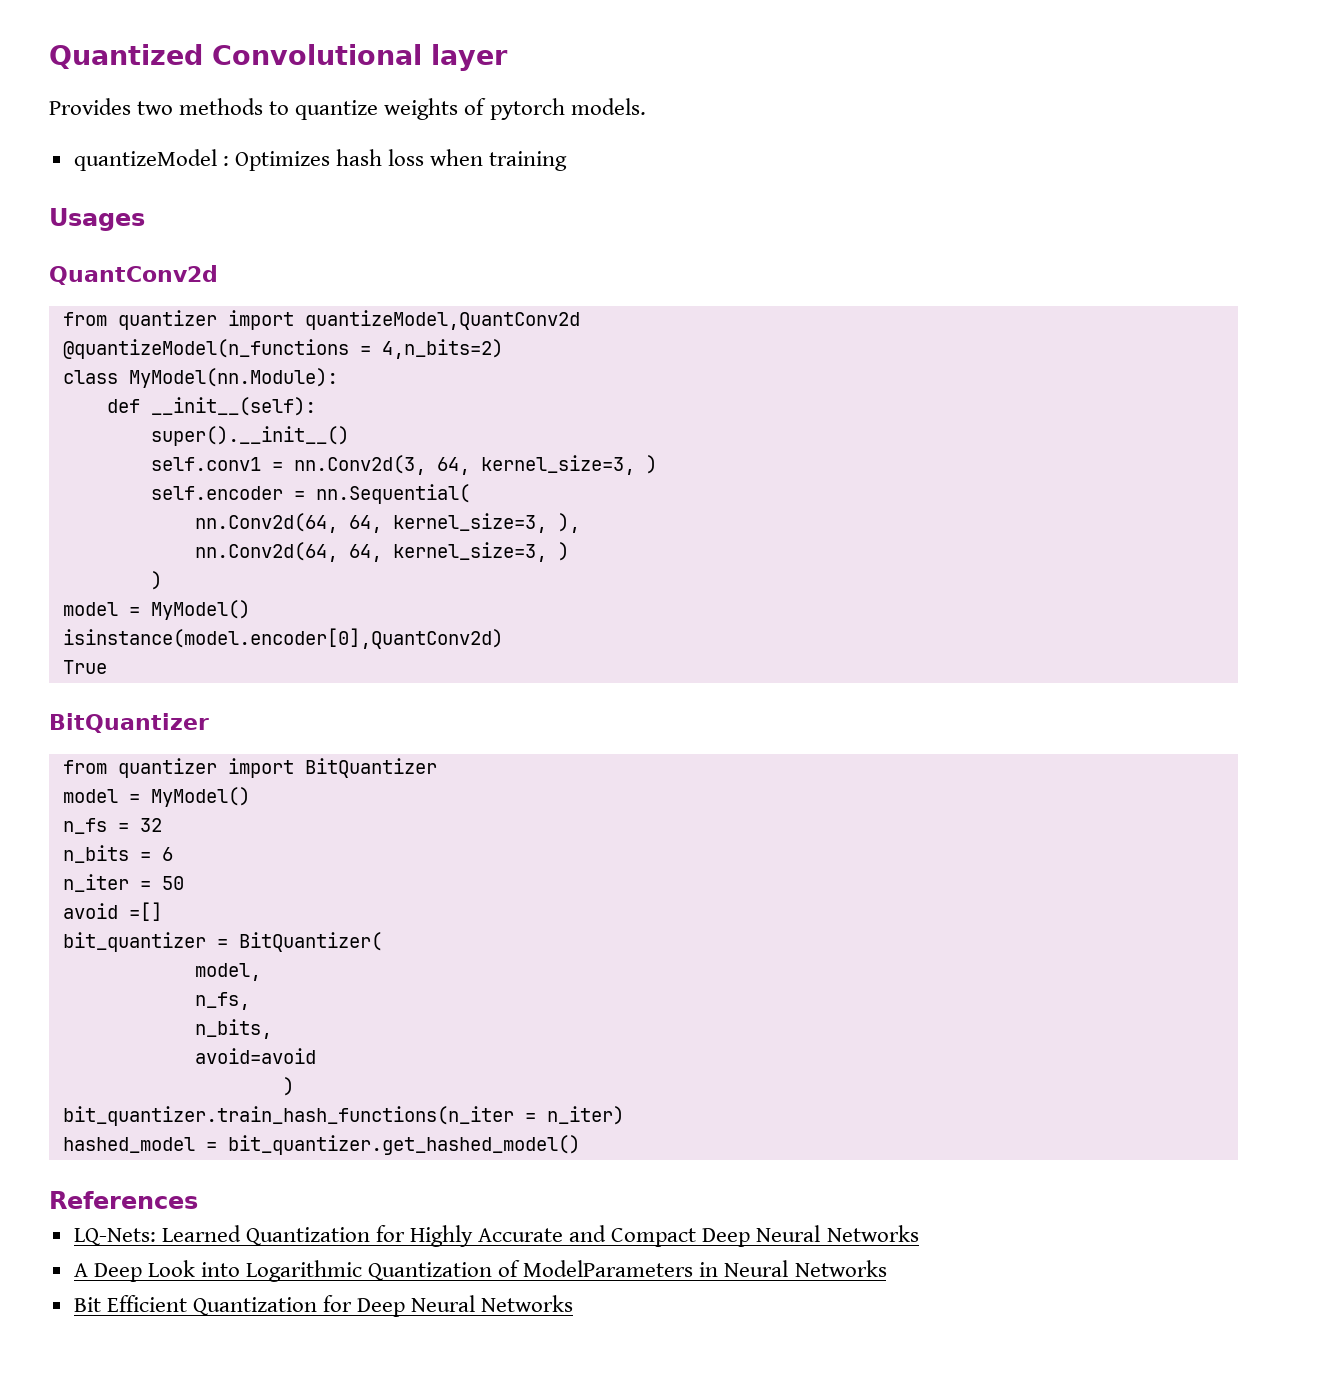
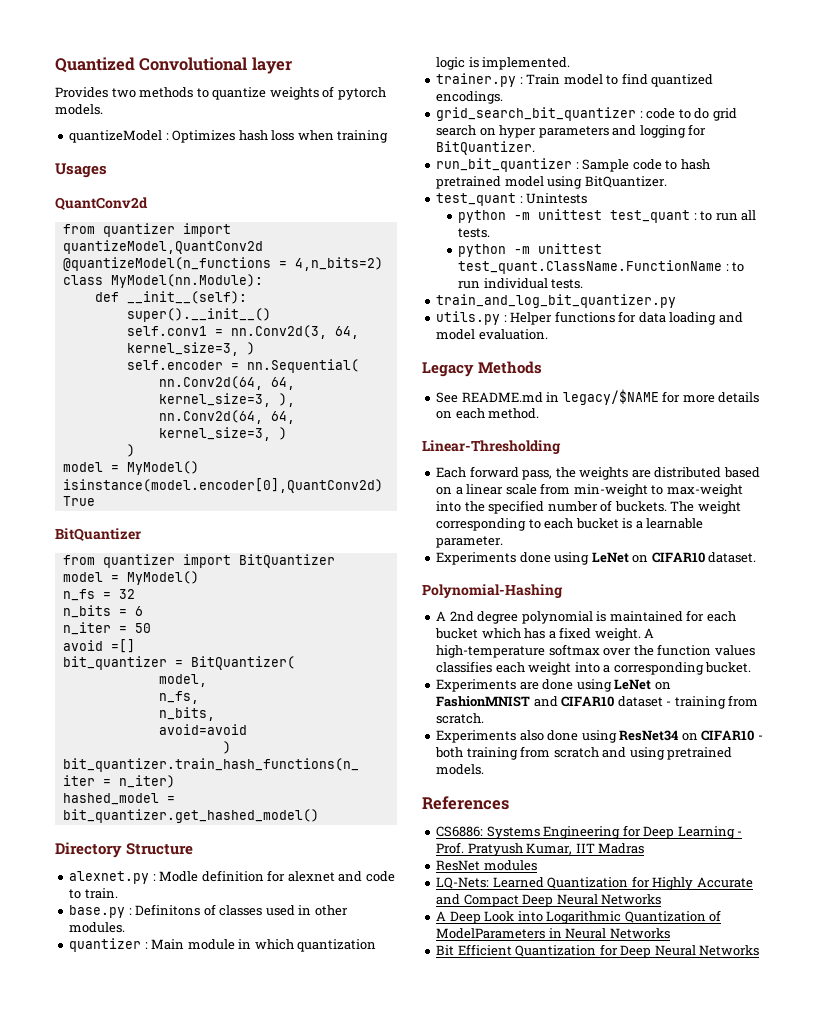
[49,1191,198,1209] References -> [55,842,194,858] [69,870,395,884] [69,888,118,899] [69,904,348,918] [69,922,126,933] [69,938,377,952] [436,57,571,70] [436,73,714,87] [436,91,504,104] [436,107,737,121] [436,124,707,138] [436,141,536,155] [436,158,710,172] [436,176,667,189] [436,193,588,206] [458,209,757,223] [458,228,491,238] [458,243,603,257] [458,260,745,274] [458,278,584,289] [436,294,677,308] [436,311,743,325] [436,329,548,340] [422,361,543,377] [436,389,760,405] [436,408,540,419] [422,440,561,454] [436,466,760,480] [436,483,743,497] [436,500,741,514] [436,518,704,531] [436,536,504,548] [436,552,757,565] [422,584,563,598] [436,610,736,624] [435,627,655,641] [436,644,755,658] [436,661,752,675] [436,679,671,692] [436,695,759,709] [436,713,485,724] [436,730,763,743] [435,746,733,760] [436,764,485,775] [422,796,509,810] [436,825,743,839] [436,842,645,856] [436,860,537,871] Directory Structure // alexnet.py : Modle definition for alexnet and code to train. // base.py : Definitons of classes used in other modules. // quantizer : Main module in which quantization logic is implemented. // trainer.py : Train model to find quantized encodings. // grid_search_bit_quantizer : code to do grid search on hyper parameters and logging for BitQuantizer. // run_bit_quantizer : Sample code to hash pretrained model using BitQuantizer. // test_quant : Unintests // python -m unittest test_quant : to run all tests. // python -m unittest test_quant.ClassName.FunctionName : to run individual tests. // train_and_log_bit_quantizer.py // utils.py : Helper functions for data loading and model evaluation. // Legacy Methods // See README.md in legacy/$NAME for more details on each method. // Linear-Thresholding // Each forward pass, the weights are distributed based on a linear scale from min-weight to max-weight into the specified number of buckets. The weight corresponding to each bucket is a learnable parameter. // Experiments done using LeNet on CIFAR10 dataset. // Polynomial-Hashing // A 2nd degree polynomial is maintained for each bucket which has a fixed weight. A high-temperature softmax over the function values classifies each weight into a corresponding bucket. // Experiments are done using LeNet on FashionMNIST and CIFAR10 dataset - training from scratch. // Experiments also done using ResNet34 on CIFAR10 - both training from scratch and using pretrained models. // References // CS6886: Systems Engineering for Deep Learning - Prof. Pratyush Kumar, IIT Madras // ResNet modules

